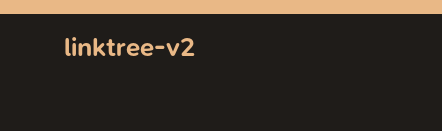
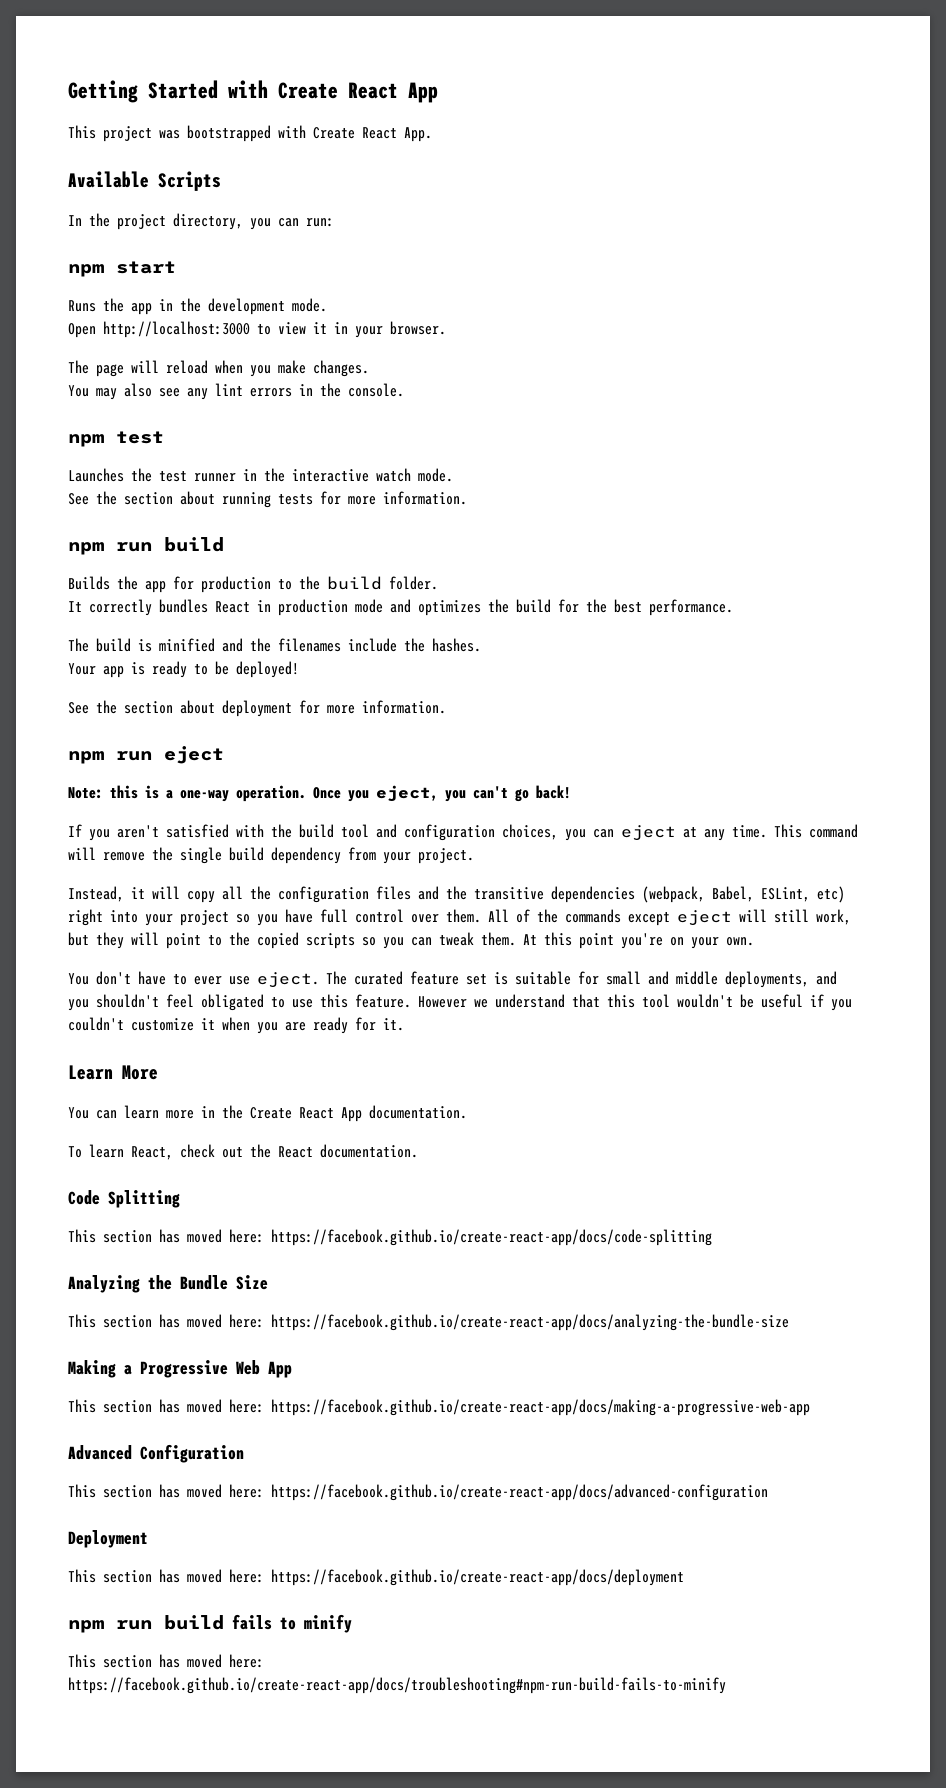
[64,37,195,57] linktree-v2 -> [68,80,438,103] [68,125,432,142] [68,171,221,191] [68,213,334,230] [68,261,176,277] [68,298,327,315] [68,321,446,338] [68,360,369,377] [68,383,404,400] [68,431,164,447] [68,468,453,482] [68,491,467,508] [68,537,224,555] [68,576,438,593] [68,599,733,616] [68,638,481,652] [68,661,299,678] [68,700,446,717] [68,746,224,764] [68,785,571,802] [68,824,858,841] [68,847,474,864] [68,886,845,903] [68,909,851,926] [68,932,754,949] [68,971,837,988] [68,994,852,1011] [68,1017,404,1034] [68,1065,158,1080] [68,1105,467,1122] [68,1144,418,1160] [68,1190,180,1208] [68,1229,712,1246] [68,1275,268,1293] [68,1314,789,1331] [68,1360,292,1378] [68,1399,810,1416] [68,1444,244,1463] [68,1484,768,1501] [68,1530,148,1548] [68,1569,684,1586] [68,1614,352,1633] [68,1654,264,1668] [68,1677,726,1694] Getting Started with Create React App // This project was bootstrapped with Create React App. // Available Scripts // In the project directory, you can run: // npm start // Runs the app in the development mode. // Open http://localhost:3000 to view it in your browser. // The page will reload when you make changes. // You may also see any lint errors in the console. // npm test // Launches the test runner in the interactive watch mode. // See the section about running tests for more information. // npm run build // Builds the app for production to the build folder. // It correctly bundles React in production mode and optimizes the build for the best performance. // The build is minified and the filenames include the hashes. // Your app is ready to be deployed! // See the section about deployment for more information. // npm run eject // Note: this is a one-way operation. Once you eject, you can't go back! // If you aren't satisfied with the build tool and configuration choices, you can eject at any time. This command will remove the single build dependency from your project. // Instead, it will copy all the configuration files and the transitive dependencies (webpack, Babel, ESLint, etc) right into your project so you have full control over them. All of the commands except eject will still work, but they will point to the copied scripts so you can tweak them. At this point you're on your own. // You don't have to ever use eject. The curated feature set is suitable for small and middle deployments, and you shouldn't feel obligated to use this feature. However we understand that this tool wouldn't be useful if you couldn't customize it when you are ready for it. // Learn More // You can learn more in the Create React App documentation. // To learn React, check out the React documentation. // Code Splitting // This section has moved here: https://facebook.github.io/create-react-app/docs/code-splitting // Analyzing the Bundle Size // This section has moved here: https://facebook.github.io/create-react-app/docs/analyzing-the-bundle-size // Making a Progressive Web App // This section has moved here: https://facebook.github.io/create-react-app/docs/making-a-progressive-web-app // Advanced Configuration // This section has moved here: https://facebook.github.io/create-react-app/docs/advanced-configuration // Deployment // This section has moved here: https://facebook.github.io/create-react-app/docs/deployment // npm run build fails to minify // This section has moved here: https://facebook.github.io/create-react-app/docs/troubleshooting#npm-run-build-fails-to-minify

